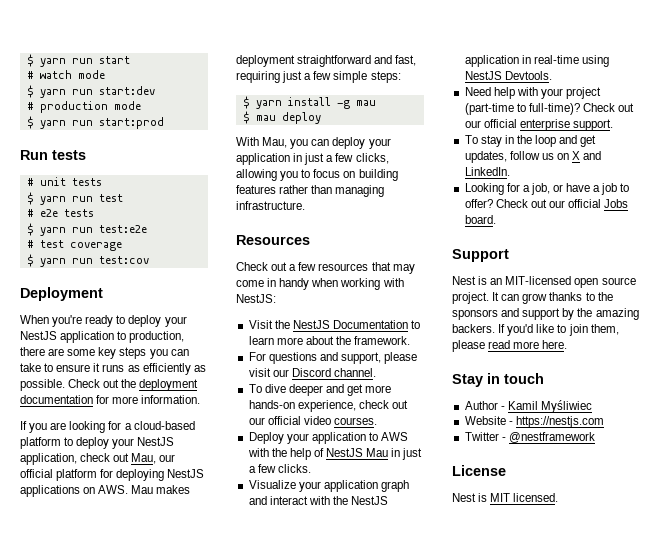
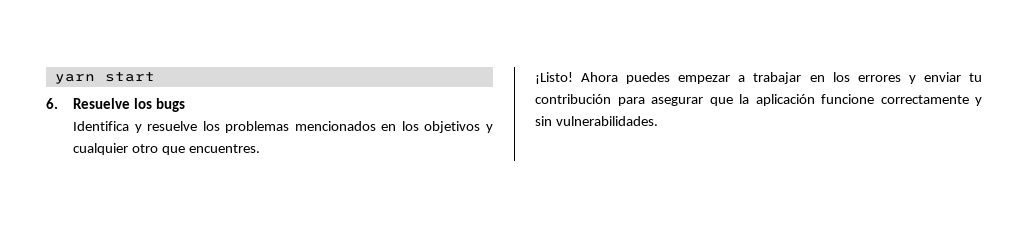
[26,54,130,67] [26,70,105,79] [26,85,155,98] [26,101,141,113] [26,116,164,129] [20,150,86,160] [26,177,102,186] [26,192,123,205] [26,209,94,217] [26,223,147,236] [26,240,122,251] [26,254,149,267] [20,287,103,301] [20,315,187,327] [20,331,185,343] [20,347,189,359] [20,363,206,375] [20,379,199,391] [20,395,201,404] [20,421,195,433] [20,437,175,449] [20,453,176,465] [20,469,205,481] [20,485,191,497] [236,55,417,67] [236,71,401,83] [242,96,376,109] [242,111,321,124] [236,137,391,149] [236,153,389,165] [236,169,398,181] [236,185,385,197] [236,201,305,210] [236,235,310,245] [236,262,415,274] [236,278,404,290] [236,294,276,303] [248,320,421,329] [248,336,411,345] [248,352,418,364] [248,368,376,377] [248,384,392,396] [248,400,408,412] [248,416,377,425] [248,432,409,444] [247,448,423,460] [248,464,311,473] [248,480,409,492] [248,496,389,505] [464,55,609,67] [464,71,552,80] [464,87,602,99] [464,103,635,115] [464,119,613,131] [464,135,597,147] [464,151,602,163] [464,167,510,176] [464,183,630,195] [464,199,629,208] [464,215,496,224] [452,249,509,262] [452,276,636,288] [452,292,613,304] [452,308,639,320] [452,324,619,336] [452,340,568,352] [452,373,544,387] [464,400,592,413] [464,416,604,428] [464,432,595,443] [452,465,506,476] [452,493,559,502] $ yarn run start // # watch mode // $ yarn run start:dev // # production mode // $ yarn run start:prod // Run tests // # unit tests // $ yarn run test // # e2e tests // $ yarn run test:e2e // # test coverage // $ yarn run test:cov // Deployment // When you're ready to deploy your NestJS application to production, there are some key steps you can take to ensure it runs as efficiently as possible. Check out the deployment documentation for more information. // If you are looking for a cloud-based platform to deploy your NestJS application, check out Mau, our official platform for deploying NestJS applications on AWS. Mau makes deployment straightforward and fast, requiring just a few simple steps: // $ yarn install -g mau // $ mau deploy // With Mau, you can deploy your application in just a few clicks, allowing you to focus on building features rather than managing infrastructure. // Resources // Check out a few resources that may come in handy when working with NestJS: // Visit the NestJS Documentation to learn more about the framework. // For questions and support, please visit our Discord channel. // To dive deeper and get more hands-on experience, check out our official video courses. // Deploy your application to AWS with the help of NestJS Mau in just a few clicks. // Visualize your application graph and interact with the NestJS application in real-time using NestJS Devtools. // Need help with your project (part-time to full-time)? Check out our official enterprise support. // To stay in the loop and get updates, follow us on X and LinkedIn. // Looking for a job, or have a job to offer? Check out our official Jobs board. // Support // Nest is an MIT-licensed open source project. It can grow thanks to the sponsors and support by the amazing backers. If you'd like to join them, please read more here. // Stay in touch // Author - Kamil Myśliwiec // Website - https://nestjs.com // Twitter - @nestframework // License // Nest is MIT licensed. -> [54,72,155,84] [46,98,186,112] [73,121,493,133] [73,143,260,155] [535,72,982,84] [535,94,982,106] [535,116,658,126] yarn start // 6. Resuelve los bugs // Identifica y resuelve los problemas mencionados en los objetivos y cualquier otro que encuentres. // ¡Listo! Ahora puedes empezar a trabajar en los errores y enviar tu contribución para asegurar que la aplicación funcione correctamente y sin vulnerabilidades.

